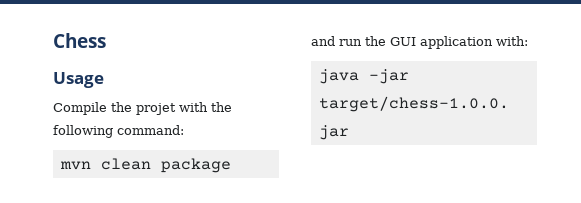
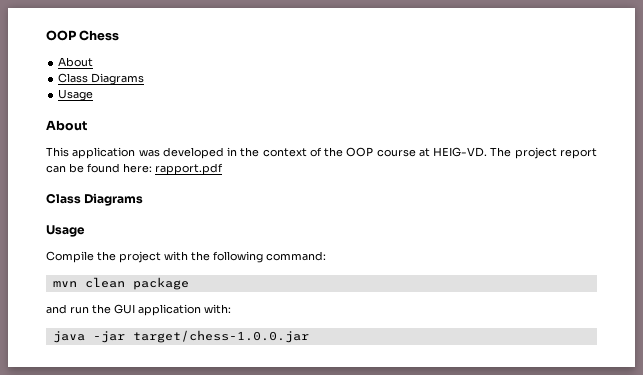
(53, 40) none -> [46,30,77,41] OOP
(106, 40) none -> [58,57,94,67] [58,73,145,85] [58,89,94,101] [46,120,87,131] [46,147,597,159] [46,163,223,175] [46,193,144,206] // About // Class Diagrams // Usage // About // This application was developed in the context of the OOP course at HEIG-VD. The project report can be found here: rapport.pdf // Class Diagrams
[136,103,176,115] projet -> [119,251,161,263] project

